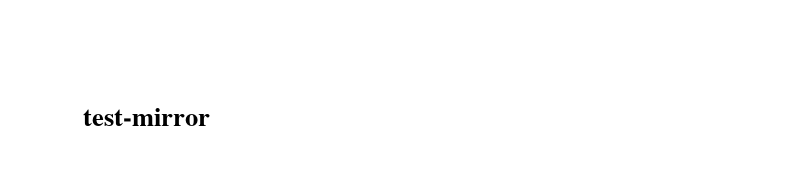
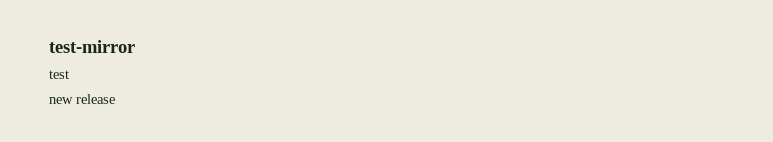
(210, 117) none -> [49,70,69,79] [49,94,115,104] // test // new release

